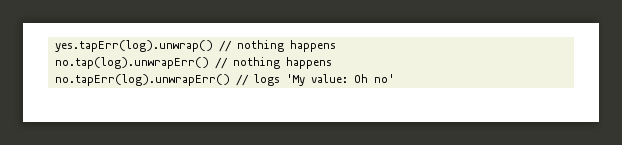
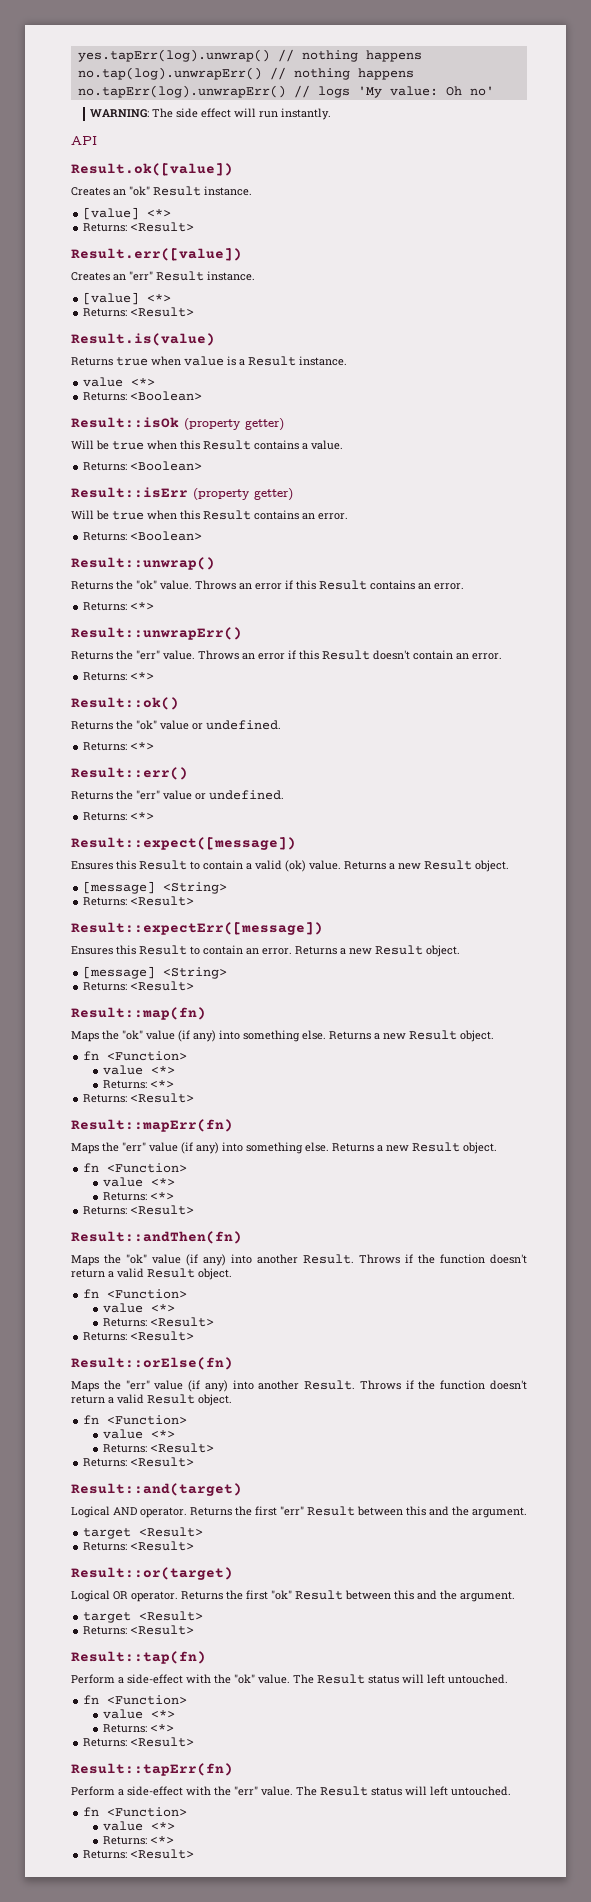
(395, 78) none -> [90,108,332,120] [71,136,97,145] [71,163,233,176] [71,186,252,196] [83,207,172,220] [83,222,195,232] [71,248,242,261] [71,271,255,281] [83,292,172,305] [83,307,195,317] [71,333,215,346] [71,356,347,366] [83,377,156,387] [83,391,203,401] [71,417,284,431] [71,440,343,450] [83,461,203,471] [71,487,293,501] [71,510,348,520] [83,531,203,541] [71,557,215,570] [71,580,464,590] [83,602,155,611] [71,627,242,640] [71,650,502,660] [83,672,155,681] [71,697,179,710] [71,720,281,730] [83,742,155,751] [71,767,188,780] [71,790,284,800] [83,812,155,821] [71,837,296,850] [71,860,509,872] [83,881,228,894] [83,896,195,906] [71,922,323,935] [71,945,460,957] [83,966,228,979] [83,981,195,991] [71,1007,206,1020] [71,1030,494,1042] [83,1051,188,1061] [102,1065,175,1075] [102,1080,174,1089] [83,1093,195,1103] [71,1119,233,1132] [71,1142,497,1154] [83,1163,188,1173] [102,1177,175,1187] [102,1192,174,1201] [83,1205,195,1215] [71,1231,242,1244] [71,1254,527,1266] [71,1268,232,1280] [83,1289,188,1299] [102,1303,175,1313] [102,1317,214,1327] [83,1331,195,1341] [71,1357,233,1370] [71,1380,527,1392] [71,1394,232,1406] [83,1415,188,1425] [102,1429,175,1439] [102,1443,214,1453] [83,1457,195,1467] [71,1483,242,1496] [71,1506,527,1518] [83,1527,204,1539] [83,1541,195,1551] [71,1567,233,1580] [71,1590,515,1602] [83,1611,204,1623] [83,1625,195,1635] [71,1651,206,1664] [71,1674,508,1684] [83,1695,188,1705] [102,1709,175,1719] [102,1724,174,1733] [83,1737,195,1747] [71,1763,233,1776] [71,1786,511,1796] [83,1807,188,1817] [102,1821,175,1831] [102,1836,174,1845] [83,1849,195,1859] // WARNING: The side effect will run instantly. // API // Result.ok([value]) // Creates an "ok" Result instance. // [value] <*> // Returns: <Result> // Result.err([value]) // Creates an "err" Result instance. // [value] <*> // Returns: <Result> // Result.is(value) // Returns true when value is a Result instance. // value <*> // Returns: <Boolean> // Result::isOk (property getter) // Will be true when this Result contains a value. // Returns: <Boolean> // Result::isErr (property getter) // Will be true when this Result contains an error. // Returns: <Boolean> // Result::unwrap() // Returns the "ok" value. Throws an error if this Result contains an error. // Returns: <*> // Result::unwrapErr() // Returns the "err" value. Throws an error if this Result doesn't contain an error. // Returns: <*> // Result::ok() // Returns the "ok" value or undefined. // Returns: <*> // Result::err() // Returns the "err" value or undefined. // Returns: <*> // Result::expect([message]) // Ensures this Result to contain a valid (ok) value. Returns a new Result object. // [message] <String> // Returns: <Result> // Result::expectErr([message]) // Ensures this Result to contain an error. Returns a new Result object. // [message] <String> // Returns: <Result> // Result::map(fn) // Maps the "ok" value (if any) into something else. Returns a new Result object. // fn <Function> // value <*> // Returns: <*> // Returns: <Result> // Result::mapErr(fn) // Maps the "err" value (if any) into something else. Returns a new Result object. // fn <Function> // value <*> // Returns: <*> // Returns: <Result> // Result::andThen(fn) // Maps the "ok" value (if any) into another Result. Throws if the function doesn't return a valid Result object. // fn <Function> // value <*> // Returns: <Result> // Returns: <Result> // Result::orElse(fn) // Maps the "err" value (if any) into another Result. Throws if the function doesn't return a valid Result object. // fn <Function> // value <*> // Returns: <Result> // Returns: <Result> // Result::and(target) // Logical AND operator. Returns the first "err" Result between this and the argument. // target <Result> // Returns: <Result> // Result::or(target) // Logical OR operator. Returns the first "ok" Result between this and the argument. // target <Result> // Returns: <Result> // Result::tap(fn) // Perform a side-effect with the "ok" value. The Result status will left untouched. // fn <Function> // value <*> // Returns: <*> // Returns: <Result> // Result::tapErr(fn) // Perform a side-effect with the "err" value. The Result status will left untouched. // fn <Function> // value <*> // Returns: <*> // Returns: <Result>

